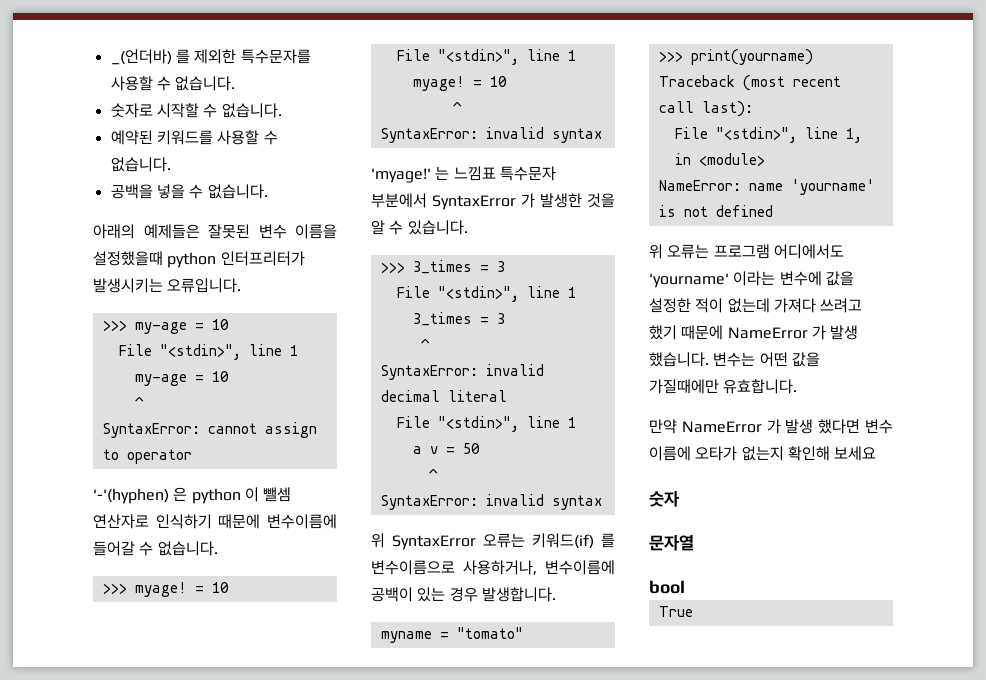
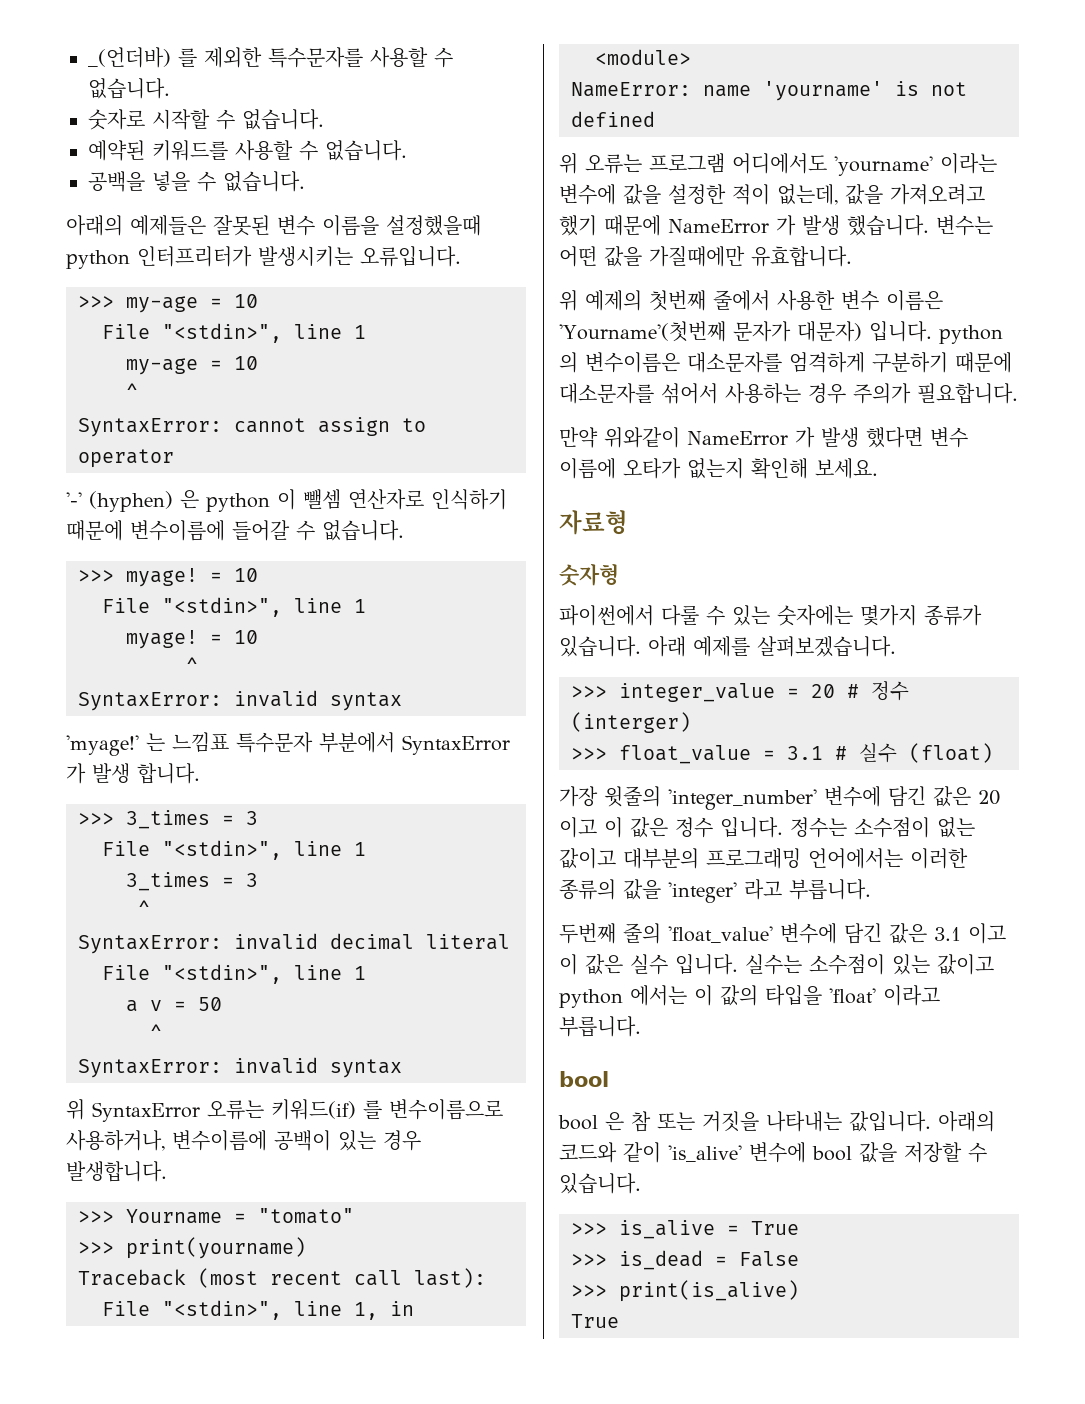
[93,488,169,504] '-'(hyphen) -> [66,491,173,512] '-' (hyphen)
[540,193,615,208] [371,220,468,235] 발생한 것을 알 수 있습니다. -> [92,763,200,784] 발생 합니다.
[380,631,432,643] myname -> [78,1209,222,1224] >>> Yourname
[727,298,863,313] 없는데 가져다 쓰려고 -> [777,184,985,205] 없는데, 값을 가져오려고
(798, 386) none -> [559,290,943,311] [559,321,1003,344] [559,352,1012,373] [559,383,1018,404] // 위 예제의 첫번째 줄에서 사용한 변수 이름은 'Yourname'(첫번째 문자가 대문자) 입니다. python 의 변수이름은 대소문자를 엄격하게 구분하기 때문에 대소문자를 섞어서 사용하는 경우 주의가 필요합니다.
(677, 426) none -> [604,427,680,448] 위와같이
[834,446,877,461] [649,491,680,507] [649,535,694,551] [649,580,685,594] 보세요 // 숫자 // 문자열 // bool -> [815,458,878,479] [559,510,628,535] [559,563,619,586] [559,605,982,626] [559,636,896,657] [571,681,909,702] [571,712,691,733] [571,743,993,764] [559,786,1000,810] [559,817,975,838] [559,848,968,869] [559,879,871,903] [559,923,1006,944] [559,954,994,975] [559,985,940,1008] [559,1016,641,1037] [559,1071,609,1087] [558,1111,995,1132] [559,1142,987,1163] [559,1173,641,1194] [571,1220,799,1239] [571,1250,799,1270] [571,1280,799,1302] 보세요. // 자료형 // 숫자형 // 파이썬에서 다룰 수 있는 숫자에는 몇가지 종류가 있습니다. 아래 예제를 살펴보겠습니다. // >>> integer_value = 20 # 정수 (interger) // >>> float_value = 3.1 # 실수 (float) // 가장 윗줄의 'integer_number' 변수에 담긴 값은 20 이고 이 값은 정수 입니다. 정수는 소수점이 없는 값이고 대부분의 프로그래밍 언어에서는 이러한 종류의 값을 'integer' 라고 부릅니다. // 두번째 줄의 'float_value' 변수에 담긴 값은 3.1 이고 이 값은 실수 입니다. 실수는 소수점이 있는 값이고 python 에서는 이 값의 타입을 'float' 이라고 부릅니다. // bool // bool 은 참 또는 거짓을 나타내는 값입니다. 아래의 코드와 같이 'is_alive' 변수에 bool 값을 저장할 수 있습니다. // >>> is_alive = True // >>> is_dead = False // >>> print(is_alive)

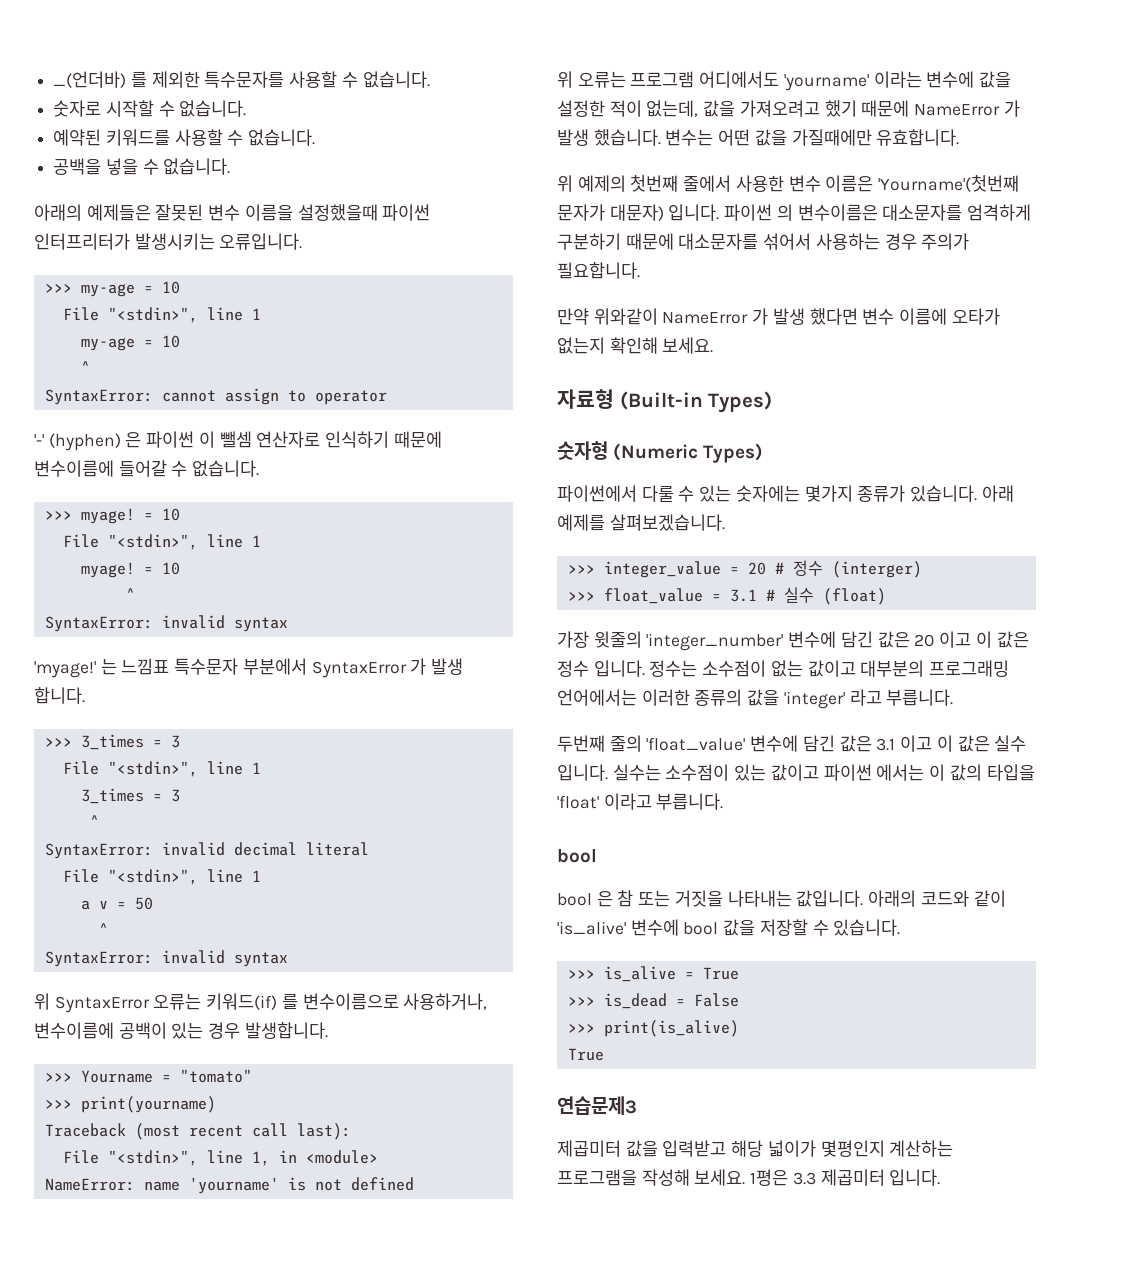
[66,250,130,269] python -> [382,204,431,221] 파이썬
[206,493,270,512] python -> [146,431,195,448] 파이썬
[938,325,1003,344] python -> [724,204,773,221] 파이썬
(628, 522) none -> [619,391,773,413] (Built-in Types)
(619, 574) none -> [613,443,764,463] (Numeric Types)
[559,989,623,1008] python -> [823,764,872,781] 파이썬
(619, 1321) none -> [557,1096,637,1115] [557,1140,954,1157] [557,1169,941,1186] // 연습문제3 // 제곱미터 값을 입력받고 해당 넓이가 몇평인지 계산하는 프로그램을 작성해 보세요. 1평은 3.3 제곱미터 입니다.

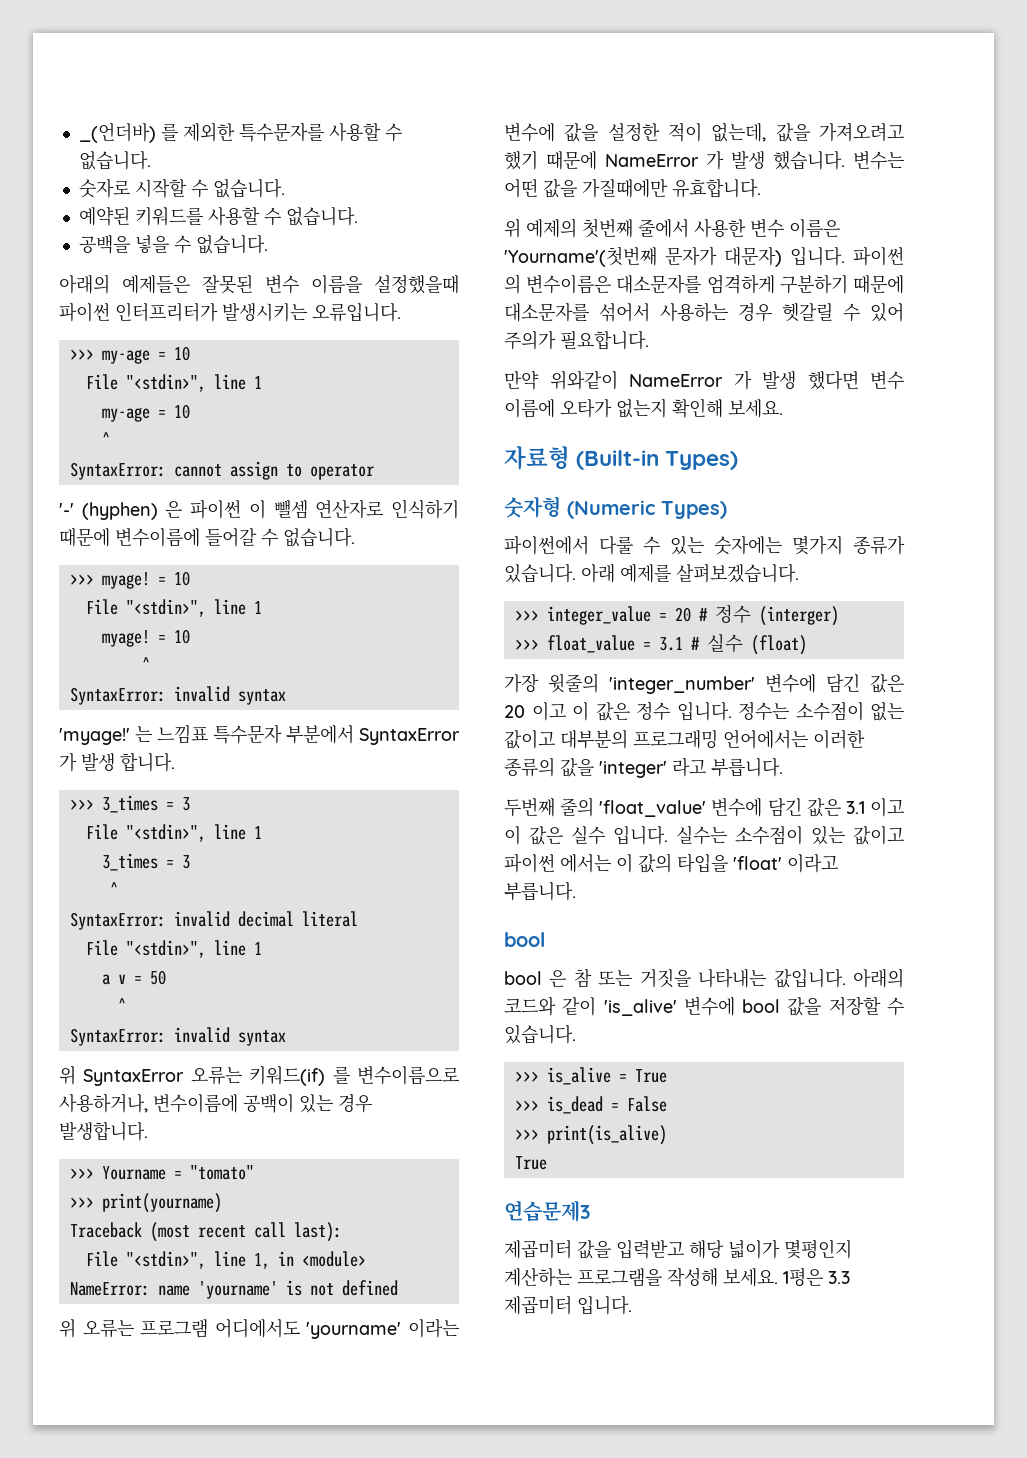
(917, 241) none -> [782,303,904,322] 헷갈릴 수 있어

